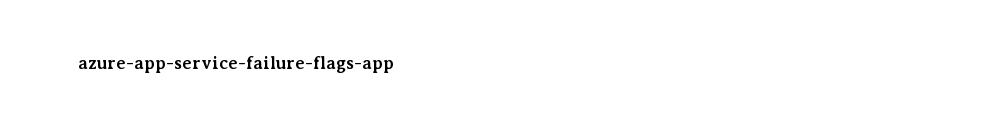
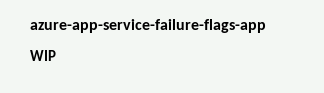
(394, 64) none -> [30,50,56,61] // WIP

